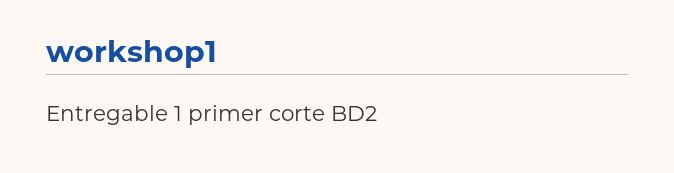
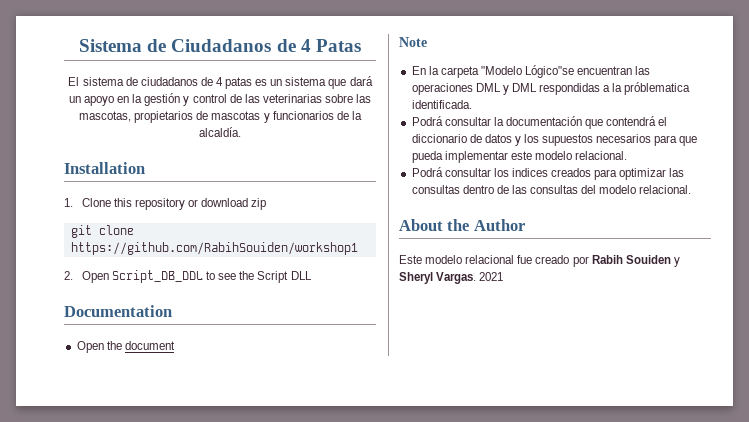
[46,40,217,68] [46,105,377,125] workshop1 // Entregable 1 primer corte BD2 -> [79,39,361,52] [68,76,373,89] [68,93,372,106] [79,111,362,123] [199,127,241,137] [64,162,145,174] [64,198,267,210] [70,225,134,238] [70,242,358,255] [64,270,312,283] [64,305,172,317] [76,341,175,353] [399,37,427,47] [411,65,651,78] [411,82,691,95] [411,100,472,109] [411,116,668,129] [411,134,698,146] [411,151,628,163] [411,167,685,180] [411,185,692,194] [399,219,525,231] [399,255,680,267] [399,272,504,284] Sistema de Ciudadanos de 4 Patas // El sistema de ciudadanos de 4 patas es un sistema que dará un apoyo en la gestión y control de las veterinarias sobre las mascotas, propietarios de mascotas y funcionarios de la alcaldía. // Installation // 1. Clone this repository or download zip // git clone https://github.com/RabihSouiden/workshop1 // 2. Open Script_DB_DDL to see the Script DLL // Documentation // Open the document // Note // En la carpeta "Modelo Lógico"se encuentran las operaciones DML y DML respondidas a la próblematica identificada. // Podrá consultar la documentación que contendrá el diccionario de datos y los supuestos necesarios para que pueda implementar este modelo relacional. // Podrá consultar los indices creados para optimizar las consultas dentro de las consultas del modelo relacional. // About the Author // Este modelo relacional fue creado por Rabih Souiden y Sheryl Vargas. 2021

